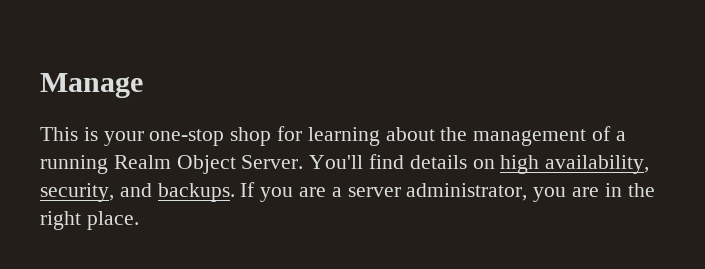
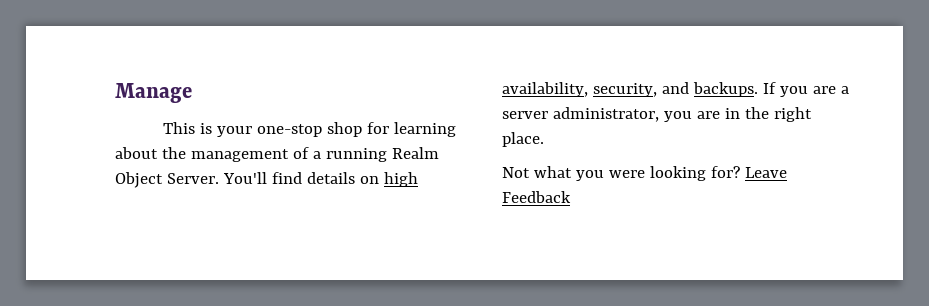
(139, 220) none -> [502,166,787,181] [502,191,571,203] // Not what you were looking for? Leave Feedback

